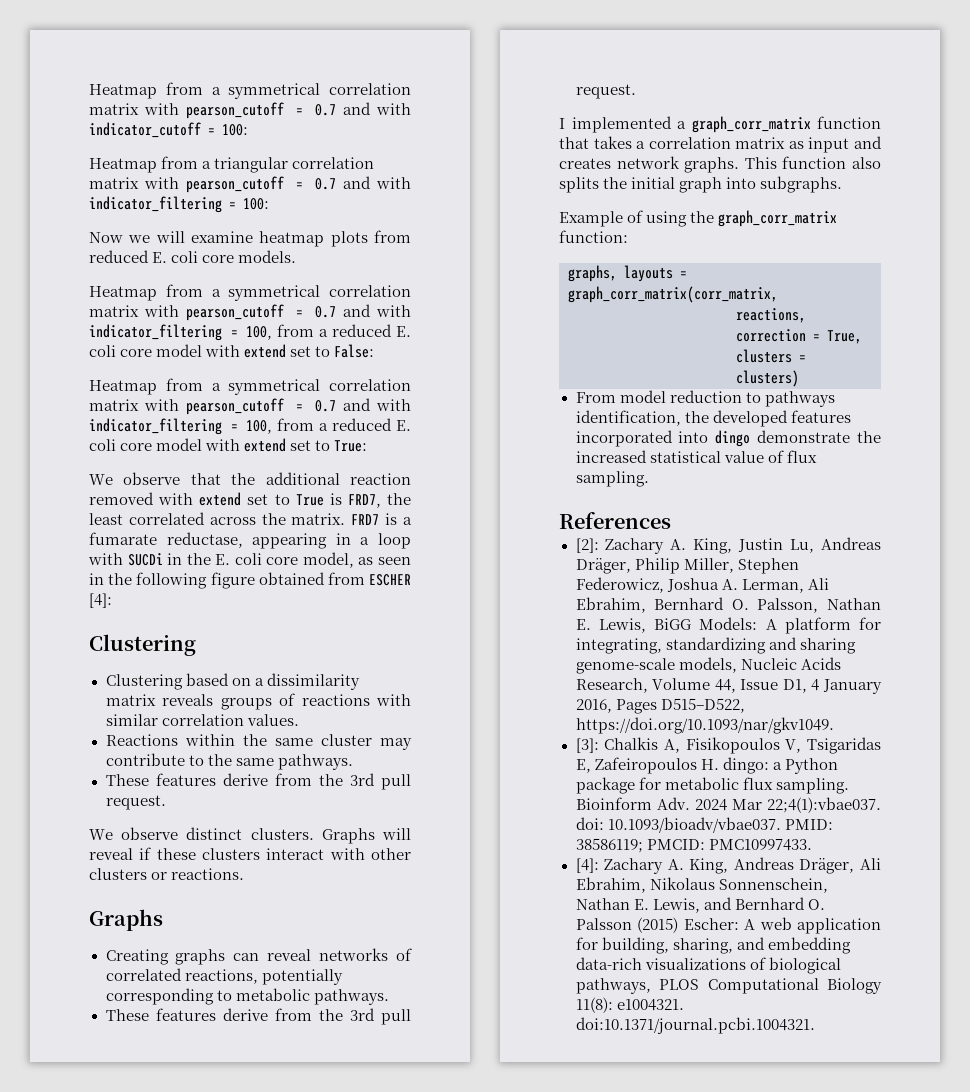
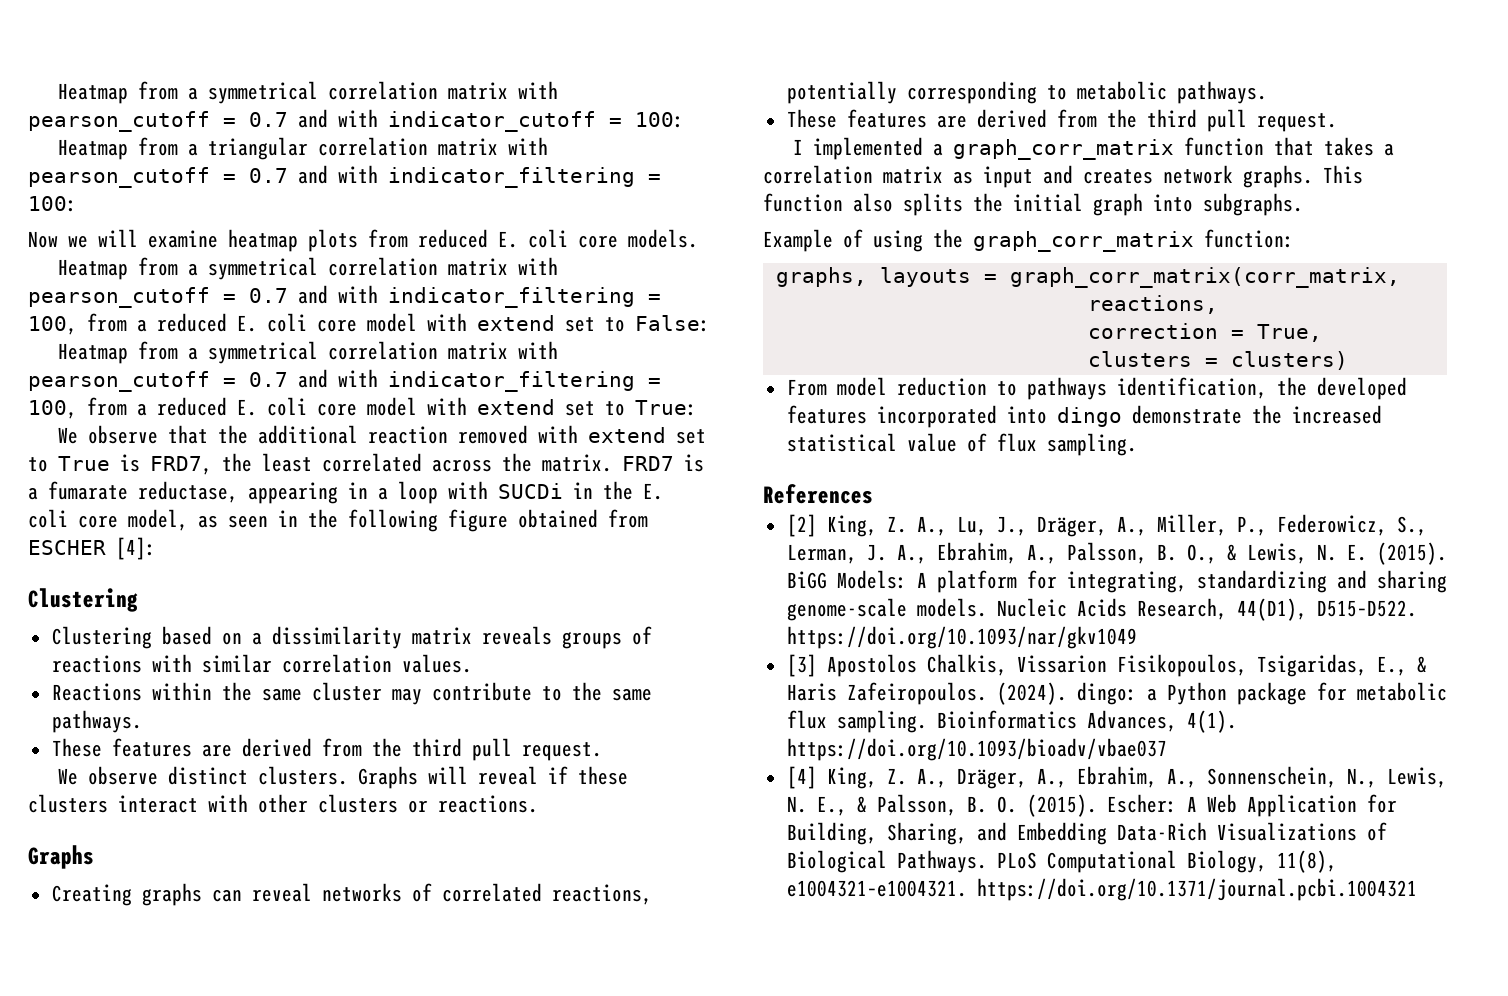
[222,773,375,786] derive from the 3rd -> [201,738,462,757] are derived from the third
[222,1008,375,1021] derive from the 3rd -> [936,109,1197,128] are derived from the third
[575,537,881,554] [575,558,799,574] [575,577,829,593] [575,597,881,613] [575,618,646,633] [2]: Zachary A. King, Justin Lu, Andreas Dräger, Philip Miller, Stephen Federowicz, Joshua A. Lerman, Ali Ebrahim, Bernhard O. Palsson, Nathan E. Lewis, -> [786,514,1427,537] [786,542,1447,565] [2] King, Z. A., Lu, J., Dräger, A., Miller, P., Federowicz, S., Lerman, J. A., Ebrahim, A., Palsson, B. O., & Lewis, N. E. (2015).
[678,657,737,673] models, -> [916,598,987,617] models.
[652,678,882,694] [575,698,745,714] [575,717,834,734] [575,737,881,754] [575,757,719,774] Volume 44, Issue D1, 4 January 2016, Pages D515–D522, https://doi.org/10.1093/nar/gkv1049. // [3]: Chalkis A, Fisikopoulos V, Tsigaridas E, Zafeiropoulos H. -> [1236,598,1417,621] [786,626,1137,649] [786,654,1427,677] [786,682,1067,705] 44(D1), D515–D522. https://doi.org/10.1093/nar/gkv1049 // [3] Apostolos Chalkis, Vissarion Fisikopoulos, Tsigaridas, E., & Haris Zafeiropoulos. (2024).
[575,797,881,813] [575,817,833,833] [575,838,812,853] [575,857,881,874] [575,877,828,893] [575,897,825,913] [575,917,881,934] [575,937,851,954] [575,957,841,974] [575,978,882,994] [575,997,684,1013] [575,1017,815,1034] Bioinform Adv. 2024 Mar 22;4(1):vbae037. doi: 10.1093/bioadv/vbae037. PMID: 38586119; PMCID: PMC10997433. // [4]: Zachary A. King, Andreas Dräger, Ali Ebrahim, Nikolaus Sonnenschein, Nathan E. Lewis, and Bernhard O. Palsson (2015) Escher: A web application for building, sharing, and embedding data-rich visualizations of biological pathways, PLOS Computational Biology 11(8): e1004321. doi:10.1371/journal.pcbi.1004321. -> [936,710,1237,733] [786,738,1167,761] [786,766,1447,789] [786,794,1397,817] [786,822,1387,845] [786,850,1337,873] [786,878,1417,901] Bioinformatics Advances, 4(1). https://doi.org/10.1093/bioadv/vbae037 // [4] King, Z. A., Dräger, A., Ebrahim, A., Sonnenschein, N., Lewis, N. E., & Palsson, B. O. (2015). Escher: A Web Application for Building, Sharing, and Embedding Data-Rich Visualizations of Biological Pathways. PLoS Computational Biology, 11(8), e1004321–e1004321. https://doi.org/10.1371/journal.pcbi.1004321

